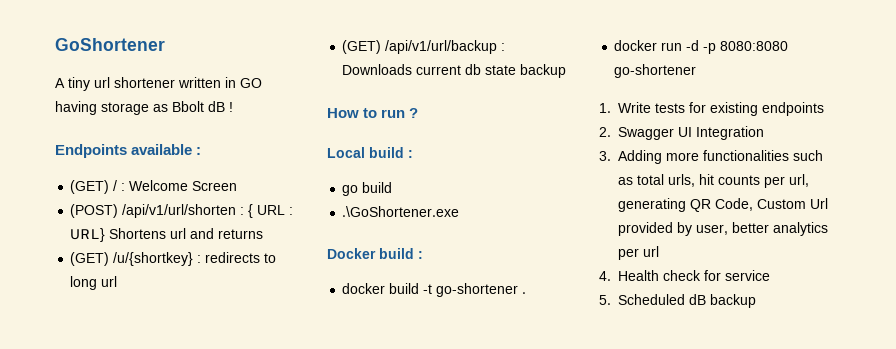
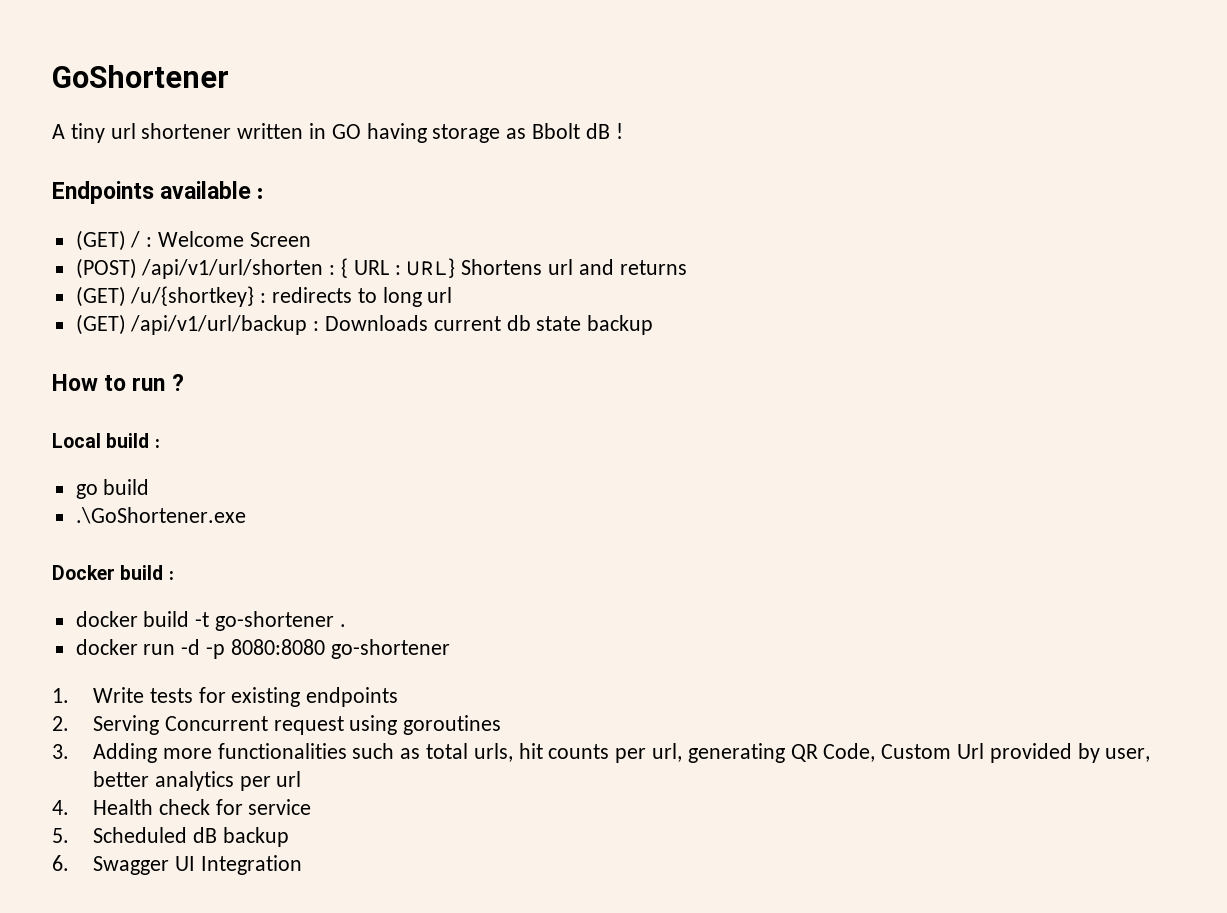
[618,126,764,140] Swagger UI Integration -> [92,715,502,735] Serving Concurrent request using goroutines
(756, 301) none -> [52,855,302,875] // 6. Swagger UI Integration

